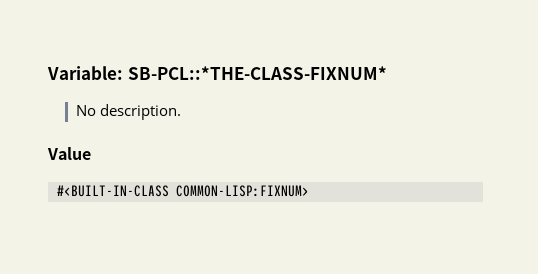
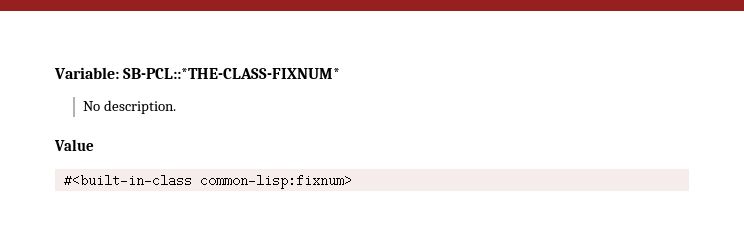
[57,185,309,197] #<BUILT-IN-CLASS COMMON-LISP:FIXNUM> -> [63,174,352,189] #<built-in-class common-lisp:fixnum>

